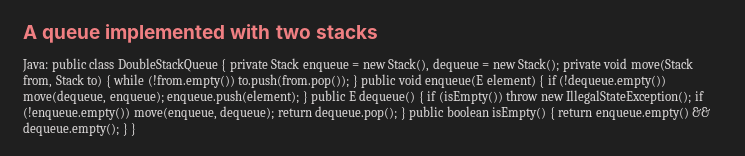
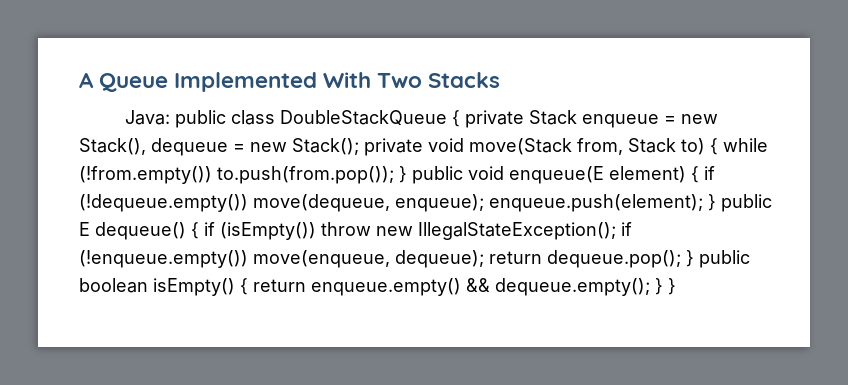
[42,24,378,43] queue implemented with two stacks -> [99,72,501,92] Queue Implemented With Two Stacks

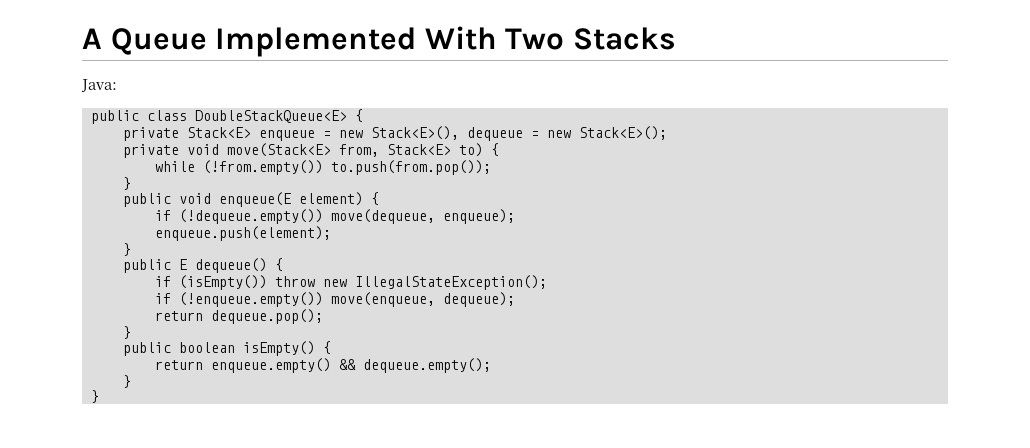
(171, 117) none -> (117, 85) //
[280,110,578,128] DoubleStackQueue { private Stack -> [195,109,363,123] [123,127,251,141] DoubleStackQueue<E> { // private Stack<E>
[79,138,146,155] Stack(), -> [371,126,459,140] Stack<E>(),
[292,138,359,155] Stack(); -> [579,126,667,140] Stack<E>(); //
[469,138,676,155] move(Stack from, Stack -> [227,143,451,157] move(Stack<E> from, Stack<E>
(718, 146) none -> (499, 149) //
[399,166,407,183] } -> [123,177,131,190] // } //
(699, 174) none -> (379, 198) //
(484, 203) none -> (515, 216) //
[708,194,716,211] } -> [123,243,131,256] // } //
(199, 230) none -> (283, 264) //
(616, 231) none -> (547, 282) //
(484, 259) none -> (515, 299) //
[686,250,694,267] } -> [123,326,131,339] // } //
(248, 286) none -> (331, 347) //
[655,278,663,295] } -> [123,375,131,388] // } //

